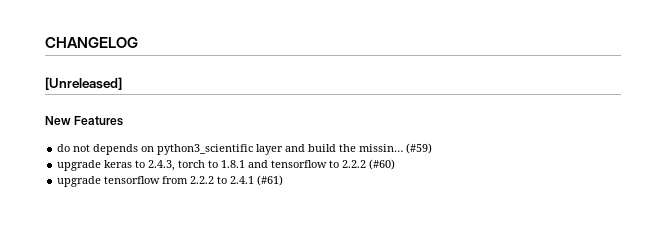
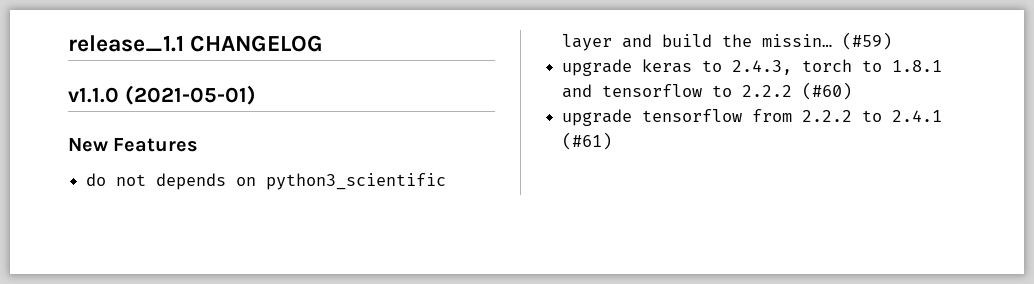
(45, 42) none -> [68,35,184,52] release_1.1
[45,77,122,90] [Unreleased] -> [68,85,256,105] v1.1.0 (2021-05-01)

